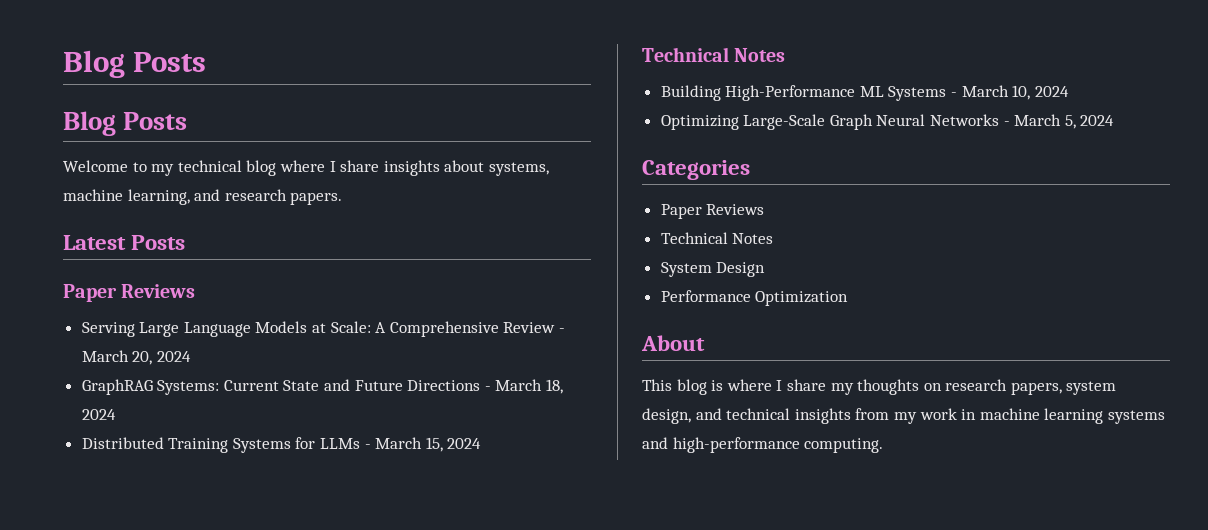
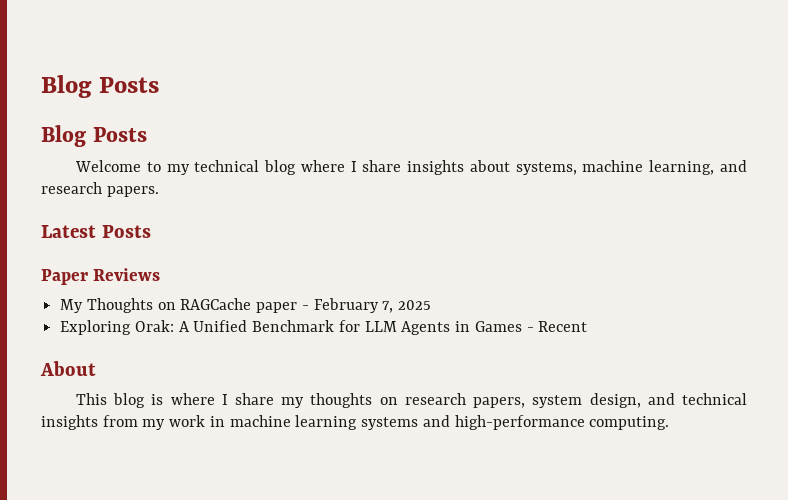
[81,321,566,337] [81,350,191,365] [81,379,564,395] [81,409,116,420] [81,437,482,453] [642,47,786,62] [660,85,1069,101] [660,114,1115,130] [642,160,750,180] [660,204,765,219] [660,232,774,244] [660,262,766,277] [660,290,849,306] Serving Large Language Models at Scale: A Comprehensive Review - March 20, 2024 // GraphRAG Systems: Current State and Future Directions - March 18, 2024 // Distributed Training Systems for LLMs - March 15, 2024 // Technical Notes // Building High-Performance ML Systems - March 10, 2024 // Optimizing Large-Scale Graph Neural Networks - March 5, 2024 // Categories // Paper Reviews // Technical Notes // System Design // Performance Optimization -> [60,298,432,313] [60,320,588,335] My Thoughts on RAGCache paper - February 7, 2025 // Exploring Orak: A Unified Benchmark for LLM Agents in Games - Recent

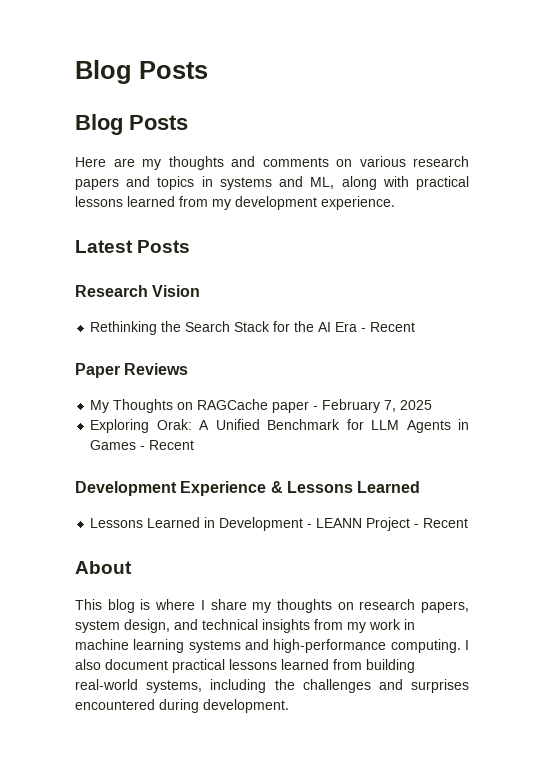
[74,160,748,175] [41,182,159,197] [41,225,151,238] Welcome to my technical blog where I share insights about systems, machine learning, and research papers. // Latest Posts -> [75,156,469,170] [75,176,470,190] [75,196,395,210] [75,240,191,253] [75,285,201,297] [90,321,416,335] Here are my thoughts and comments on various research papers and topics in systems and ML, along with practical lessons learned from my development experience. // Latest Posts // Research Vision // Rethinking the Search Stack for the AI Era - Recent
(588, 326) none -> [75,481,421,496] [90,517,469,531] // Development Experience & Lessons Learned // Lessons Learned in Development - LEANN Project - Recent
(670, 423) none -> [465,640,469,650] [75,659,415,673] [75,679,469,693] [75,699,289,713] I also document practical lessons learned from building real-world systems, including the challenges and surprises encountered during development.

